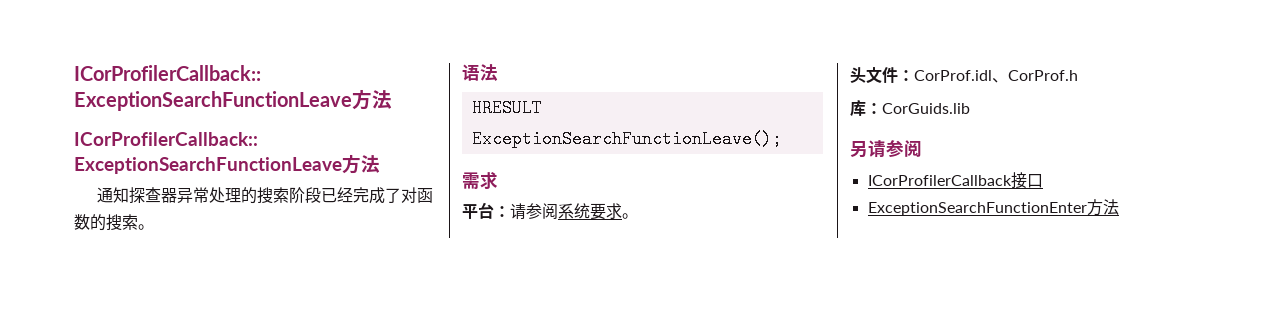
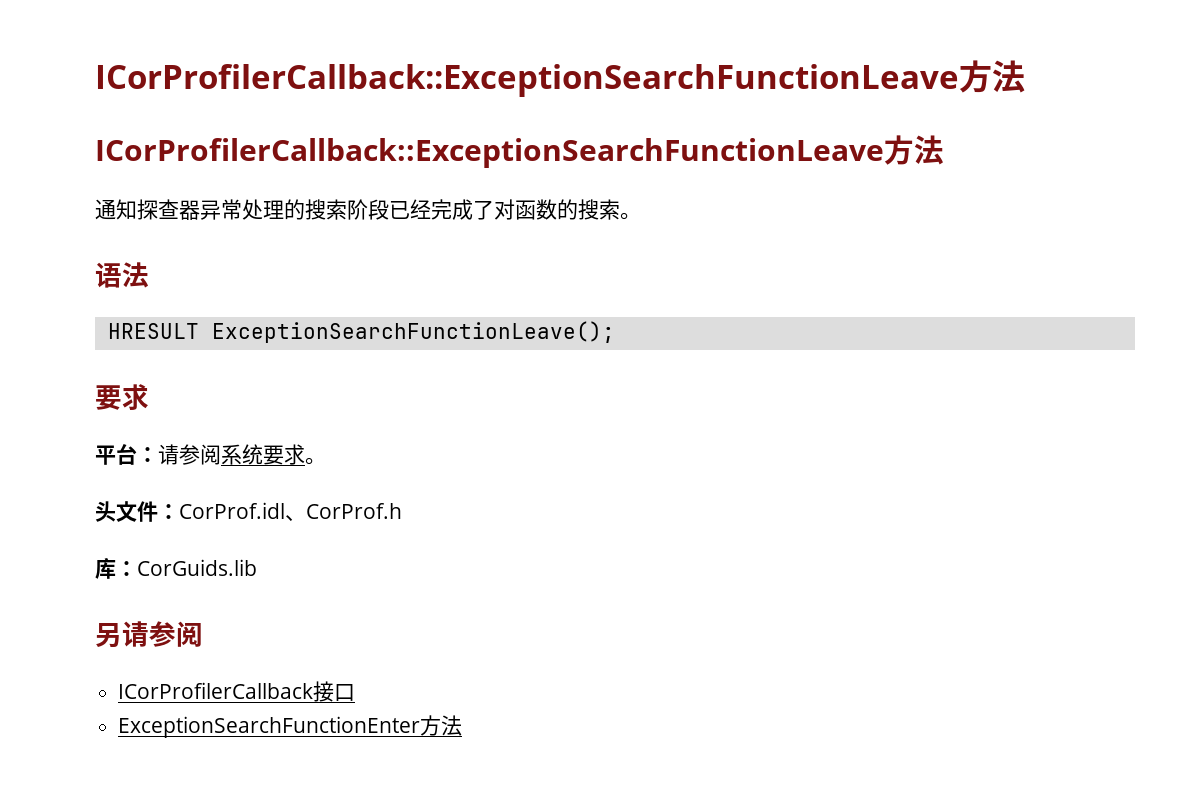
[462,172,480,189] 需 -> [95,385,122,410] 要

